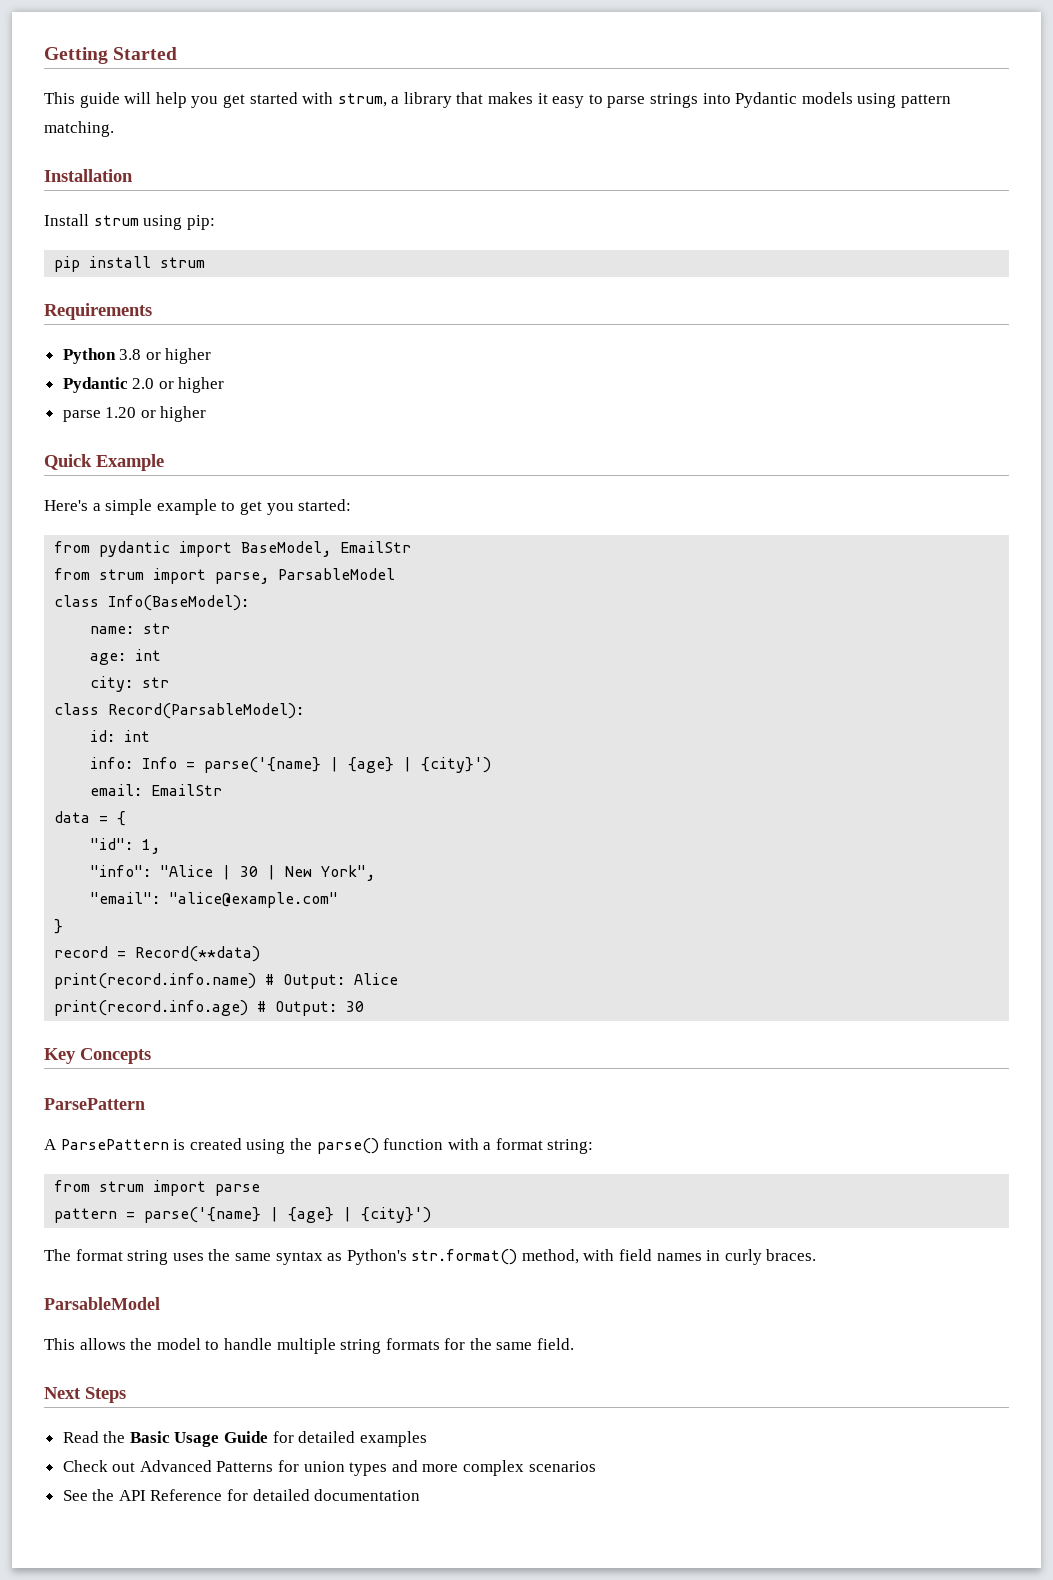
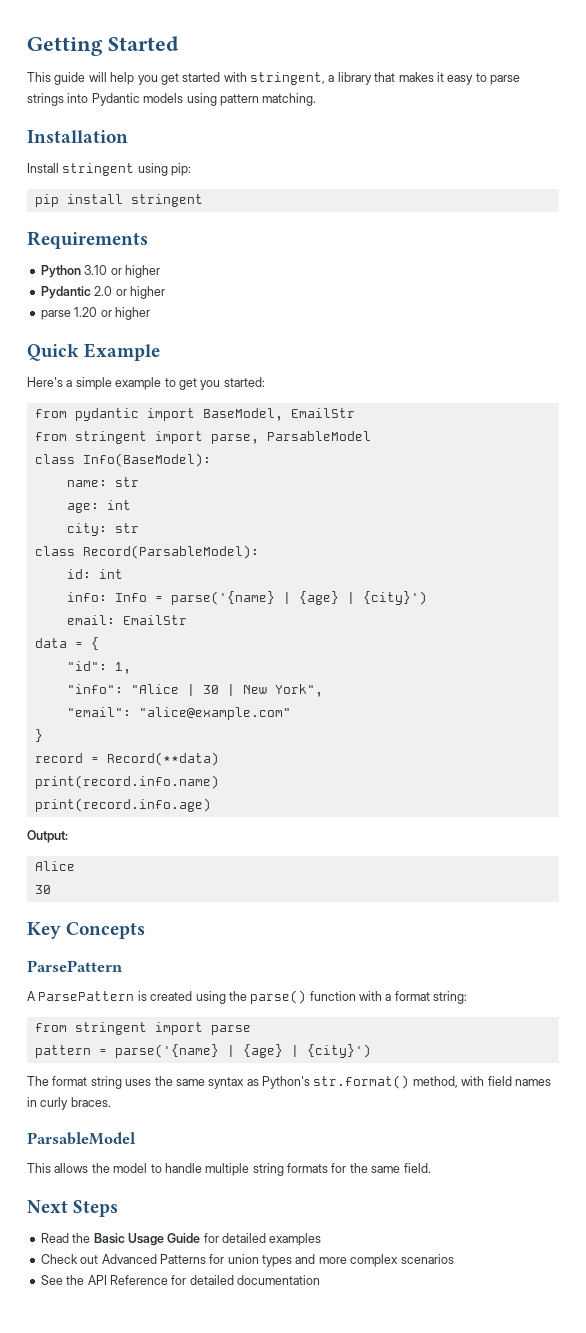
[337,93,387,107] strum, -> [250,72,325,85] stringent,
[93,215,139,226] strum -> [62,163,135,176] stringent
[160,257,206,268] strum -> [130,194,203,207] stringent
[119,349,142,360] 3.8 -> [84,265,108,275] 3.10
[99,569,145,580] strum -> [74,431,147,444] stringent
[265,974,346,989] # Output: -> [34,798,211,812] [27,830,68,843] // print(record.info.age) // Output: //
[54,1000,338,1016] print(record.info.age) # Output: -> (75, 866) none
[99,1181,145,1192] strum -> [74,1022,147,1035] stringent

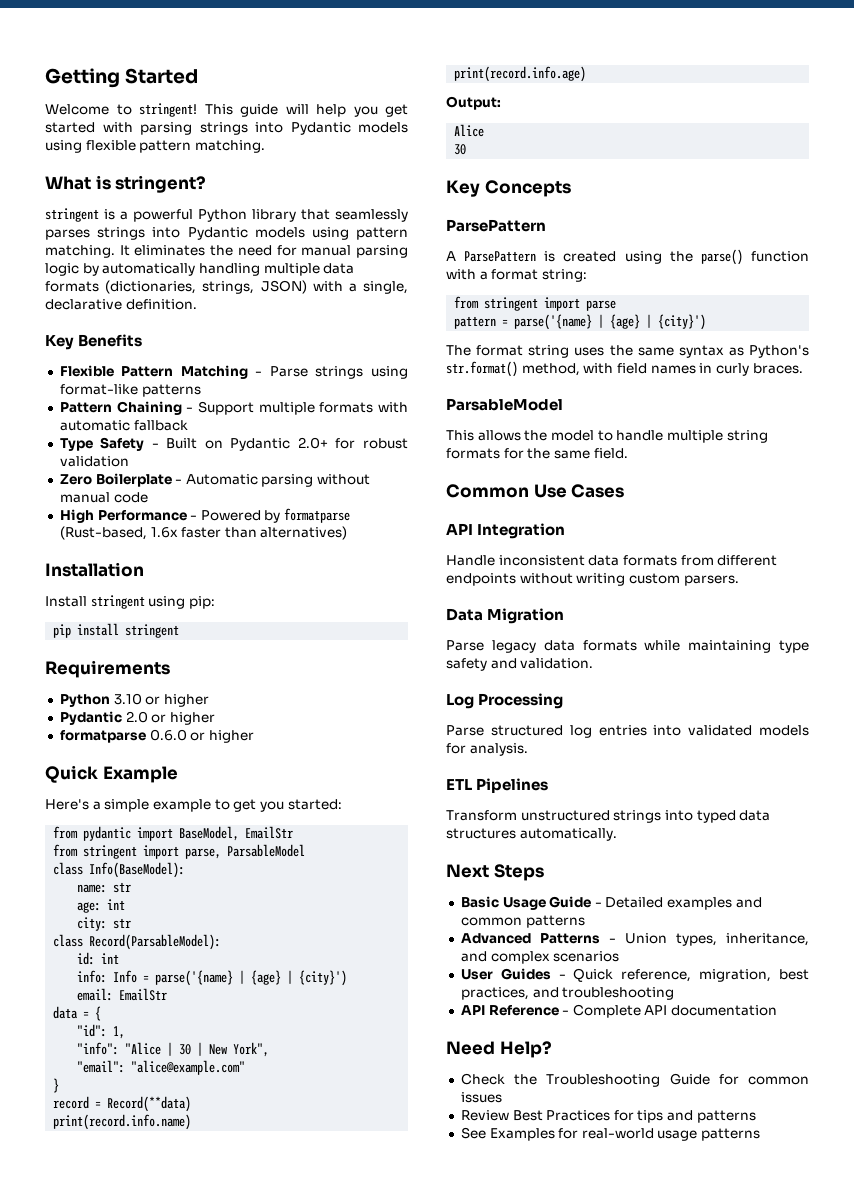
(179, 43) none -> [45,103,197,117] Welcome to stringent!
[250,72,520,85] stringent, a library that makes it easy to parse -> [140,122,408,135] [45,140,265,153] [45,175,207,193] [45,208,408,222] [45,229,90,240] parsing strings into Pydantic models using flexible pattern matching. // What is stringent? // stringent is a powerful Python library that seamlessly parses
(317, 99) none -> [119,245,409,258] [45,263,355,276] [45,280,409,294] [45,299,197,310] [45,334,143,350] [59,365,408,379] [59,384,201,397] [59,401,408,415] [59,420,188,431] [59,437,408,451] [59,456,129,467] [59,473,371,487] [59,492,148,503] [59,508,351,523] [59,526,348,540] It eliminates the need for manual parsing logic by automatically handling multiple data formats (dictionaries, strings, JSON) with a single, declarative definition. // Key Benefits // Flexible Pattern Matching - Parse strings using format-like patterns // Pattern Chaining - Support multiple formats with automatic fallback // Type Safety - Built on Pydantic 2.0+ for robust validation // Zero Boilerplate - Automatic parsing without manual code // High Performance - Powered by formatparse (Rust-based, 1.6x faster than alternatives)
[40,307,98,320] parse 1.20 -> [59,729,187,743] formatparse 0.6.0
(431, 1168) none -> [446,484,625,498] [446,523,566,539] [446,555,778,566] [446,573,739,586] [446,608,565,624] [446,640,809,653] [446,658,594,671] [446,693,564,709] [446,725,809,738] [446,743,528,756] [446,778,549,793] [446,810,771,823] [446,828,617,841] // Common Use Cases // API Integration // Handle inconsistent data formats from different endpoints without writing custom parsers. // Data Migration // Parse legacy data formats while maintaining type safety and validation. // Log Processing // Parse structured log entries into validated models for analysis. // ETL Pipelines // Transform unstructured strings into typed data structures automatically.
[40,1233,91,1243] Read the -> (544, 872) none
[203,1233,266,1243] for detailed -> [594,897,664,908] - Detailed
[40,1254,454,1267] [40,1275,320,1285] // Check out Advanced Patterns for union types and more complex scenarios // See the API Reference for detailed documentation -> [735,897,762,908] [460,915,585,928] [460,933,809,946] [460,951,620,964] [460,968,809,982] [460,987,675,1000] [460,1004,778,1018] [446,1041,552,1058] [460,1073,809,1087] [460,1092,502,1103] [460,1110,756,1123] [460,1127,761,1141] and common patterns // Advanced Patterns - Union types, inheritance, and complex scenarios // User Guides - Quick reference, migration, best practices, and troubleshooting // API Reference - Complete API documentation // Need Help? // Check the Troubleshooting Guide for common issues // Review Best Practices for tips and patterns // See Examples for real-world usage patterns

